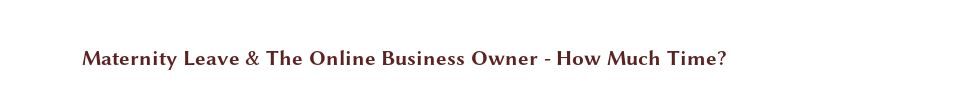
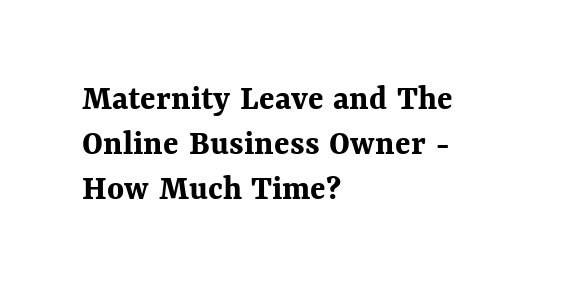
[245,51,261,65] & -> [333,85,388,109] and

